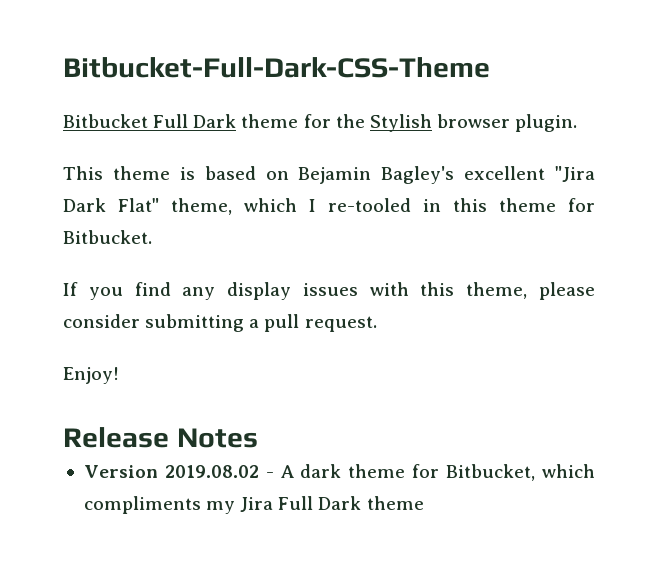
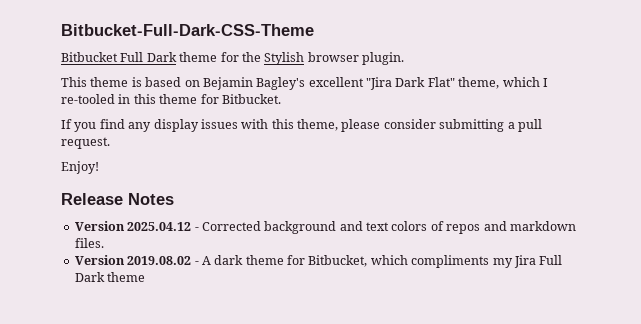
(258, 438) none -> [74,221,576,234] [74,238,104,248] // Version 2025.04.12 - Corrected background and text colors of repos and markdown files.

